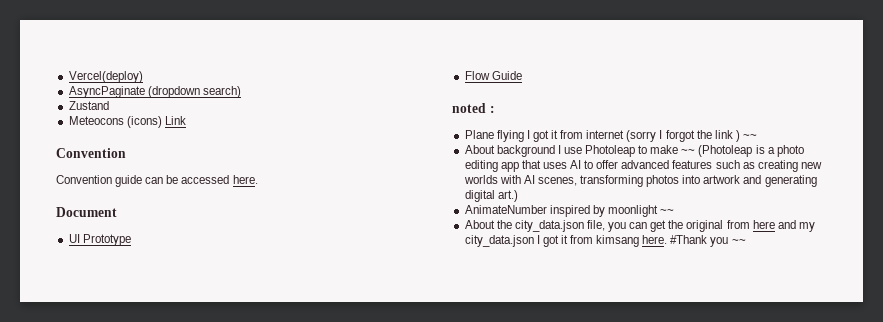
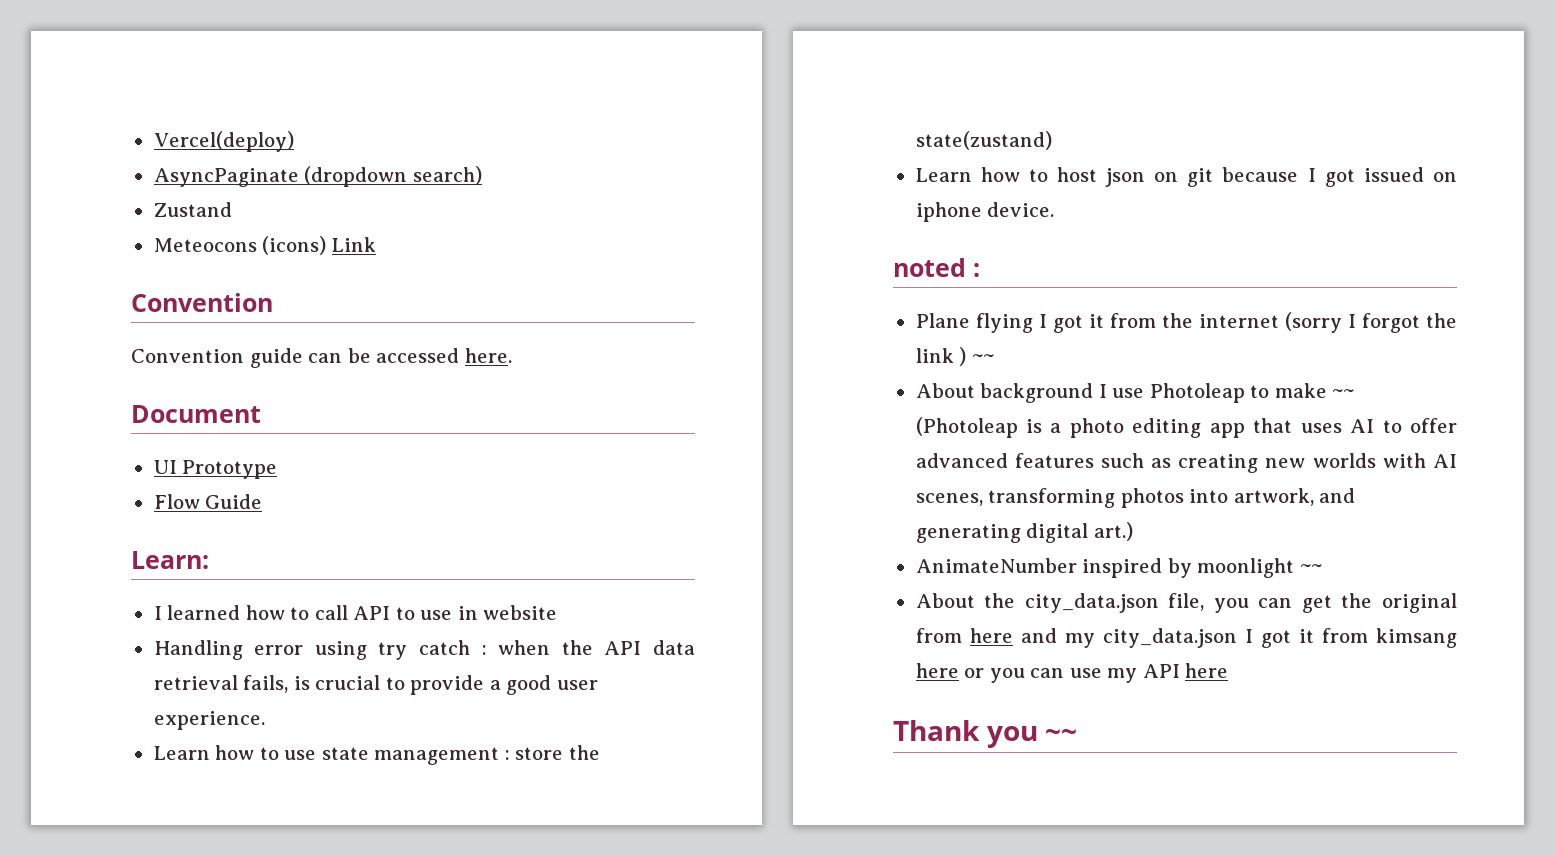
(522, 75) none -> [131,551,209,569] [153,605,558,620] [153,640,695,660] [153,675,598,695] [153,711,265,730] [153,745,600,765] [915,131,1052,150] [915,167,1457,187] [915,202,1055,222] // Learn: // I learned how to call API to use in website // Handling error using try catch : when the API data retrieval fails, is crucial to provide a good user experience. // Learn how to use state management : store the state(zustand) // Learn how to host json on git because I got issued on iphone device.
(584, 134) none -> [1161,313,1193,328] the
[703,175,741,184] artwork -> [1233,488,1314,506] artwork,
[642,235,708,244] here. #Thank -> [915,663,1229,683] [893,720,980,741] here or you can use my API here // Thank

